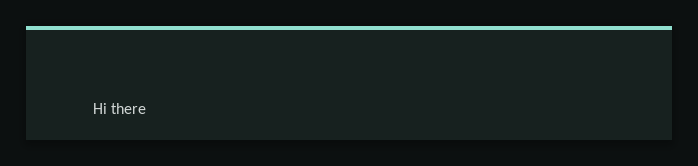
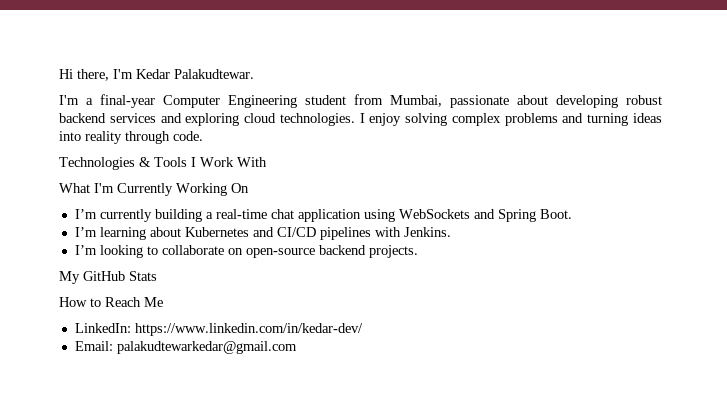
[111,103,147,114] there -> [77,69,254,81] [59,94,662,108] [59,113,662,126] [59,131,203,144] [59,157,267,170] [59,183,249,196] [74,209,572,222] [74,227,451,240] [74,245,418,258] [59,271,157,284] [59,297,163,307] [74,323,363,336] [74,341,297,354] there, I'm Kedar Palakudtewar. // I'm a final-year Computer Engineering student from Mumbai, passionate about developing robust backend services and exploring cloud technologies. I enjoy solving complex problems and turning ideas into reality through code. // Technologies & Tools I Work With // What I'm Currently Working On // I’m currently building a real-time chat application using WebSockets and Spring Boot. // I’m learning about Kubernetes and CI/CD pipelines with Jenkins. // I’m looking to collaborate on open-source backend projects. // My GitHub Stats // How to Reach Me // LinkedIn: https://www.linkedin.com/in/kedar-dev/ // Email: palakudtewarkedar@gmail.com

